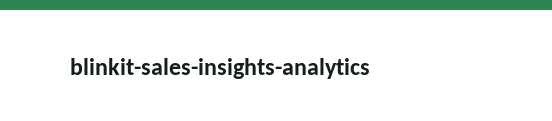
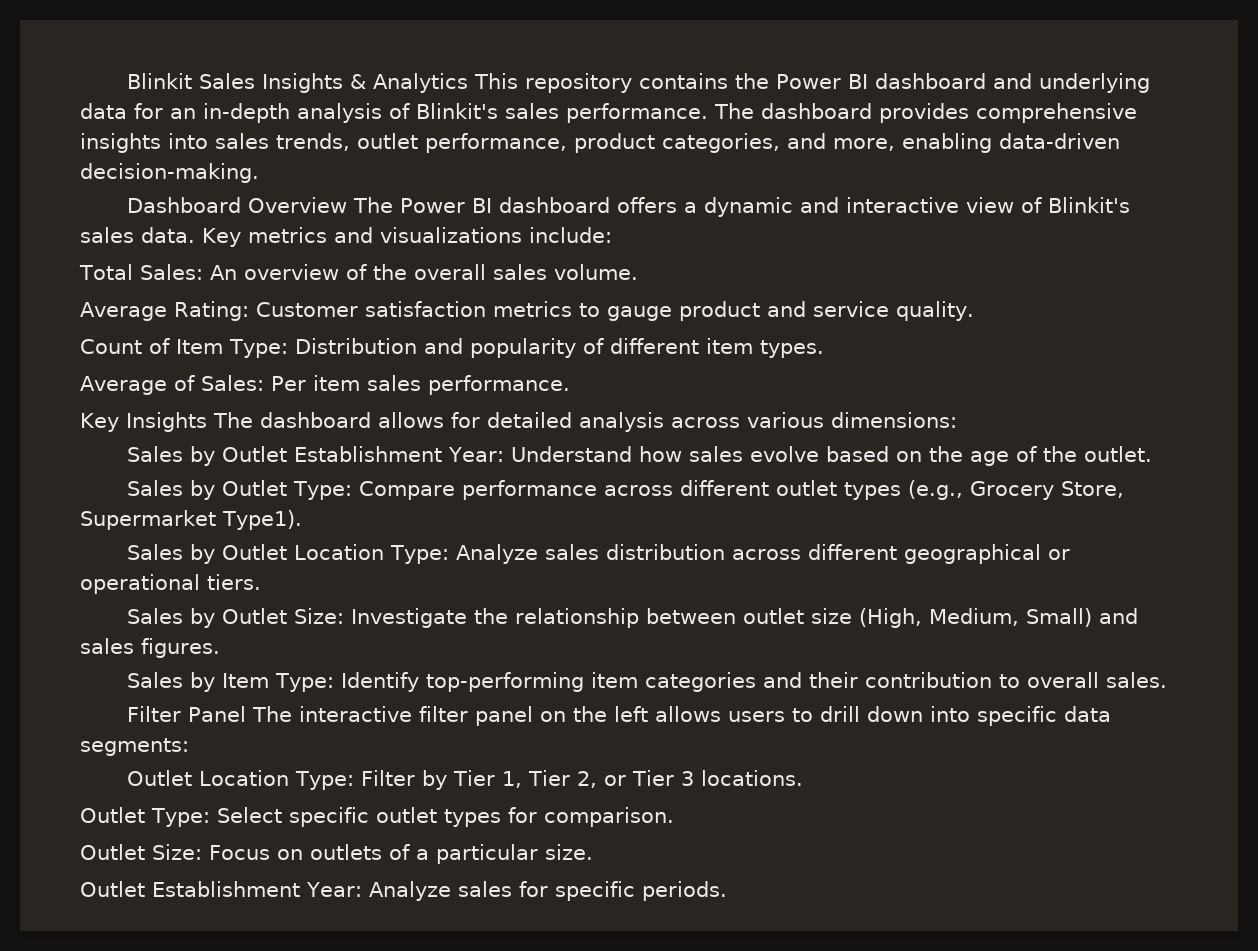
[70,58,370,79] blinkit-sales-insights-analytics -> [127,73,1151,93] [80,103,1137,123] [80,133,1120,153] [80,163,259,183] [127,197,1131,217] [80,227,612,247] [79,264,638,280] [80,301,974,321] [80,338,824,358] [80,375,570,395] [80,412,957,432] [127,446,1153,466] [127,480,1125,500] [80,510,302,530] [127,544,1071,564] [80,574,261,594] [127,608,1139,628] [80,638,220,658] [127,672,1168,692] [127,706,1112,726] [80,738,189,756] [127,770,804,790] [80,807,674,827] [80,844,593,864] [80,881,727,901] Blinkit Sales Insights & Analytics This repository contains the Power BI dashboard and underlying data for an in-depth analysis of Blinkit's sales performance. The dashboard provides comprehensive insights into sales trends, outlet performance, product categories, and more, enabling data-driven decision-making. // Dashboard Overview The Power BI dashboard offers a dynamic and interactive view of Blinkit's sales data. Key metrics and visualizations include: // Total Sales: An overview of the overall sales volume. // Average Rating: Customer satisfaction metrics to gauge product and service quality. // Count of Item Type: Distribution and popularity of different item types. // Average of Sales: Per item sales performance. // Key Insights The dashboard allows for detailed analysis across various dimensions: // Sales by Outlet Establishment Year: Understand how sales evolve based on the age of the outlet. // Sales by Outlet Type: Compare performance across different outlet types (e.g., Grocery Store, Supermarket Type1). // Sales by Outlet Location Type: Analyze sales distribution across different geographical or operational tiers. // Sales by Outlet Size: Investigate the relationship between outlet size (High, Medium, Small) and sales figures. // Sales by Item Type: Identify top-performing item categories and their contribution to overall sales. // Filter Panel The interactive filter panel on the left allows users to drill down into specific data segments: // Outlet Location Type: Filter by Tier 1, Tier 2, or Tier 3 locations. // Outlet Type: Select specific outlet types for comparison. // Outlet Size: Focus on outlets of a particular size. // Outlet Establishment Year: Analyze sales for specific periods.

